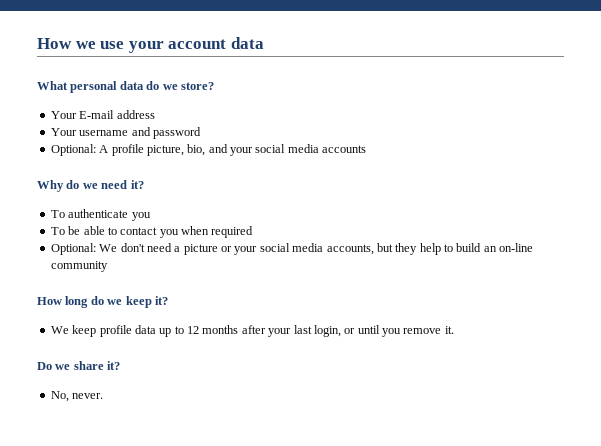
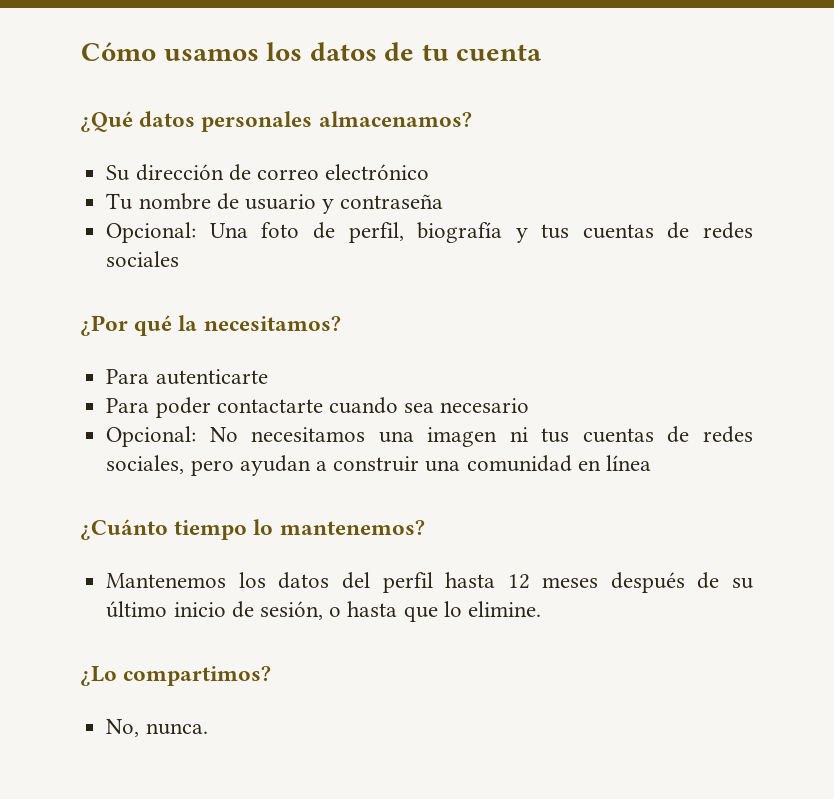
[37,37,264,53] [37,81,214,93] [50,110,155,119] [50,127,201,139] [50,144,367,156] [37,180,144,192] [50,209,151,221] [50,226,254,238] [50,243,534,255] [50,261,108,272] [37,296,168,308] [50,325,454,337] [37,361,121,370] How we use your account data // What personal data do we store? // Your E-mail address // Your username and password // Optional: A profile picture, bio, and your social media accounts // Why do we need it? // To authenticate you // To be able to contact you when required // Optional: We don't need a picture or your social media accounts, but they help to build an on-line community // How long do we keep it? // We keep profile data up to 12 months after your last login, or until you remove it. // Do we share it? -> [81,42,543,61] [81,111,472,132] [106,164,430,181] [106,193,444,214] [106,222,753,243] [106,251,180,267] [81,315,341,336] [106,369,268,385] [106,397,530,418] [106,426,754,447] [106,455,651,476] [81,519,425,540] [106,572,754,593] [106,601,541,622] [81,666,272,686] Cómo usamos los datos de tu cuenta // ¿Qué datos personales almacenamos? // Su dirección de correo electrónico // Tu nombre de usuario y contraseña // Opcional: Una foto de perfil, biografía y tus cuentas de redes sociales // ¿Por qué la necesitamos? // Para autenticarte // Para poder contactarte cuando sea necesario // Opcional: No necesitamos una imagen ni tus cuentas de redes sociales, pero ayudan a construir una comunidad en línea // ¿Cuánto tiempo lo mantenemos? // Mantenemos los datos del perfil hasta 12 meses después de su último inicio de sesión, o hasta que lo elimine. // ¿Lo compartimos?
[72,393,104,399] never. -> [145,723,208,735] nunca.

